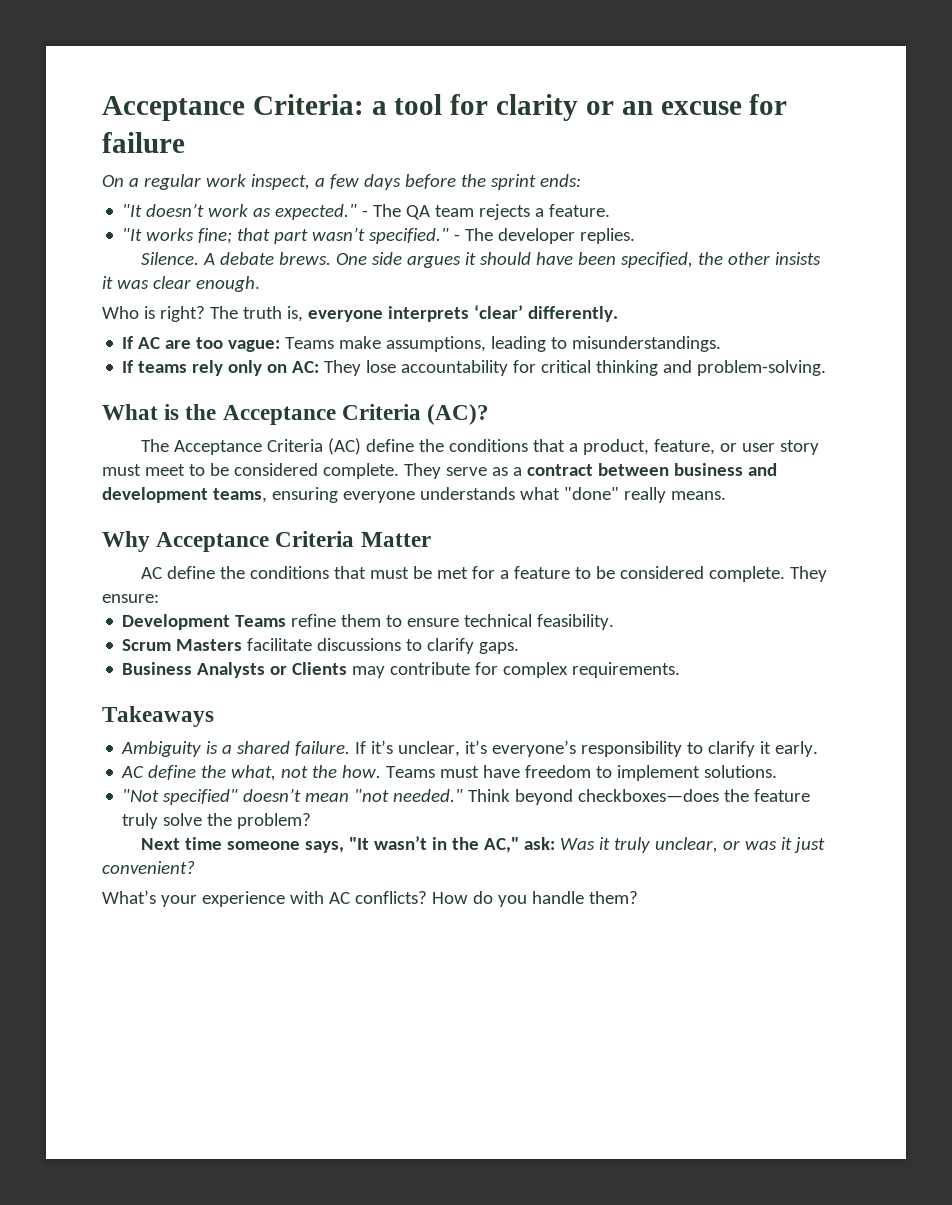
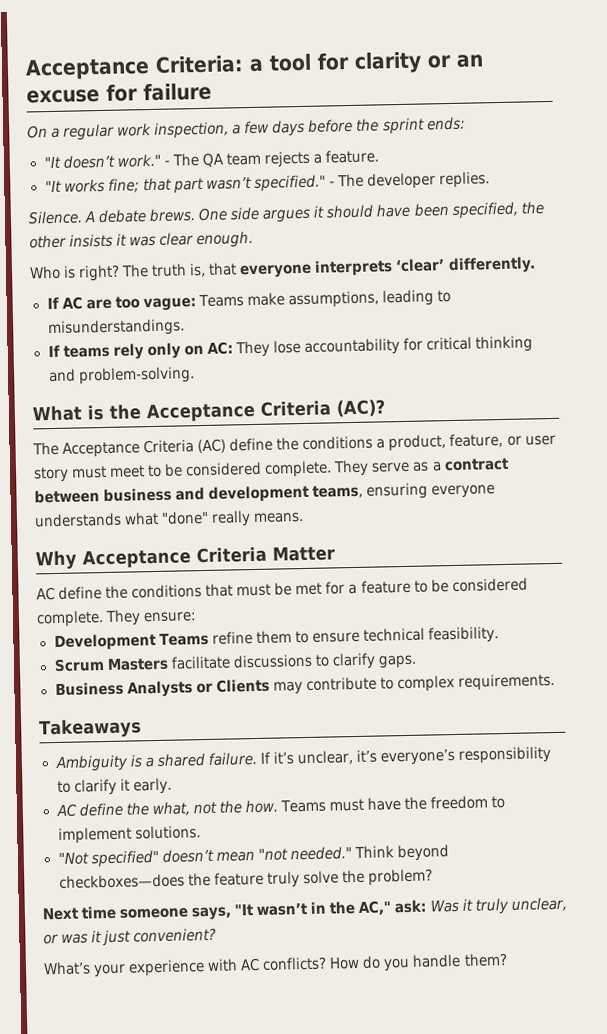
[250,174,310,190] inspect, -> [154,121,230,139] inspection,
[208,204,358,220] work as expected." -> [116,153,161,168] work."
(303, 314) none -> [208,262,238,276] that
[533,439,566,452] that -> (374, 443) none
[475,662,499,675] for -> [379,677,394,690] to
(521, 771) none -> [403,796,427,811] the

